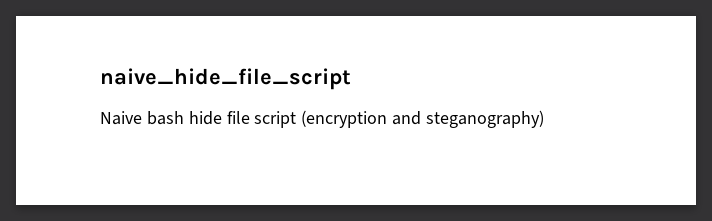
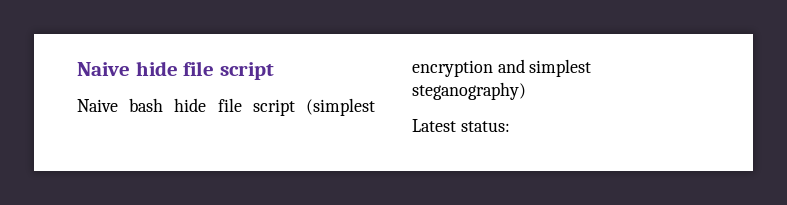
[100,68,351,90] naive_hide_file_script -> [77,61,274,80] Naive hide file script
[301,110,422,128] (encryption and -> [306,98,375,116] [412,59,592,77] (simplest encryption and simplest
(545, 119) none -> [412,119,510,132] // Latest status:

